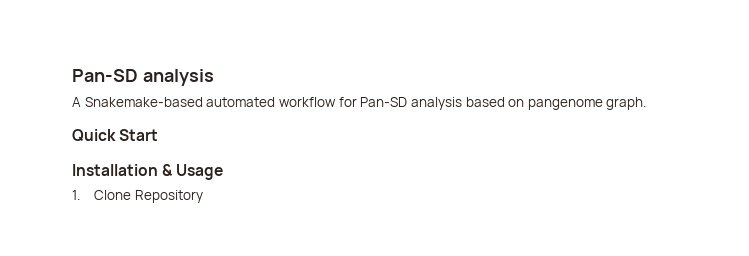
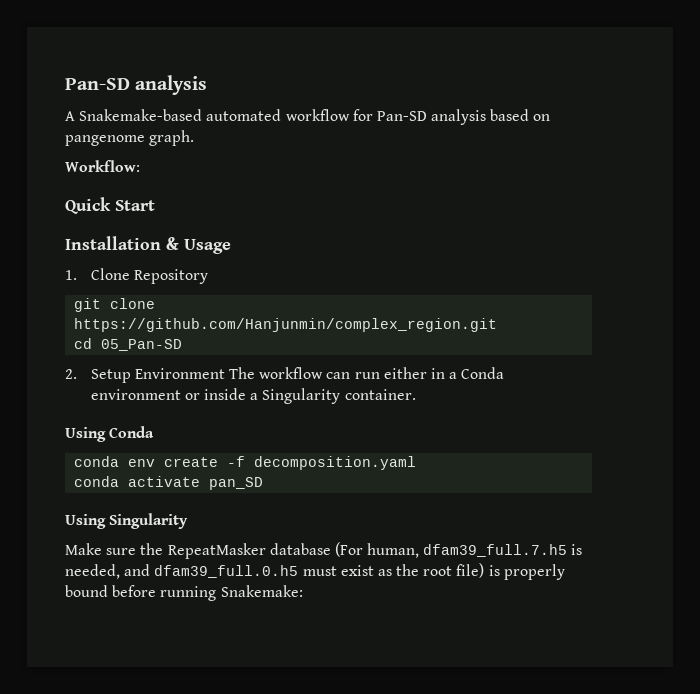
(647, 103) none -> [65,160,140,172] // Workflow:
(203, 196) none -> [74,298,156,312] [74,318,498,332] [74,338,183,351] [65,367,505,383] [90,388,416,404] [65,426,155,442] [74,456,417,470] [74,476,264,490] [65,513,189,529] [65,542,583,559] [65,563,565,580] [65,585,303,601] // git clone https://github.com/Hanjunmin/complex_region.git // cd 05_Pan-SD // 2. Setup Environment The workflow can run either in a Conda environment or inside a Singularity container. // Using Conda // conda env create -f decomposition.yaml // conda activate pan_SD // Using Singularity // Make sure the RepeatMasker database (For human, dfam39_full.7.h5 is needed, and dfam39_full.0.h5 must exist as the root file) is properly bound before running Snakemake:

